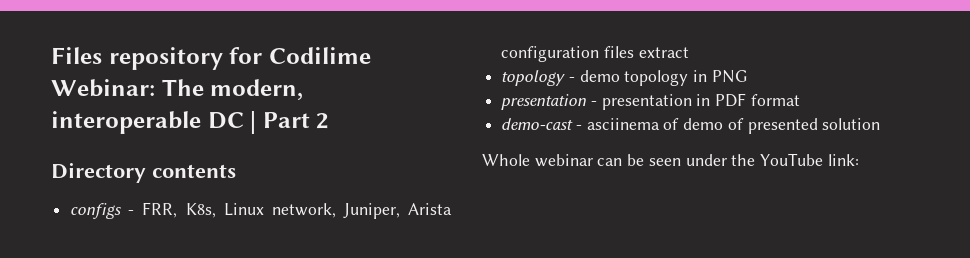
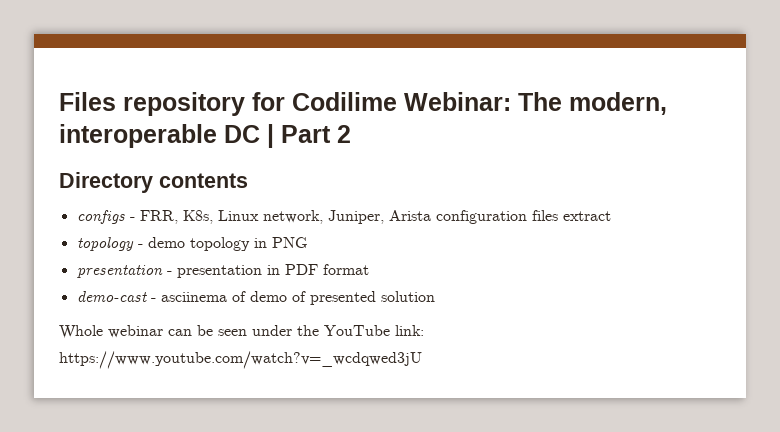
(859, 160) none -> [59,351,422,369] https://www.youtube.com/watch?v=_wcdqwed3jU

